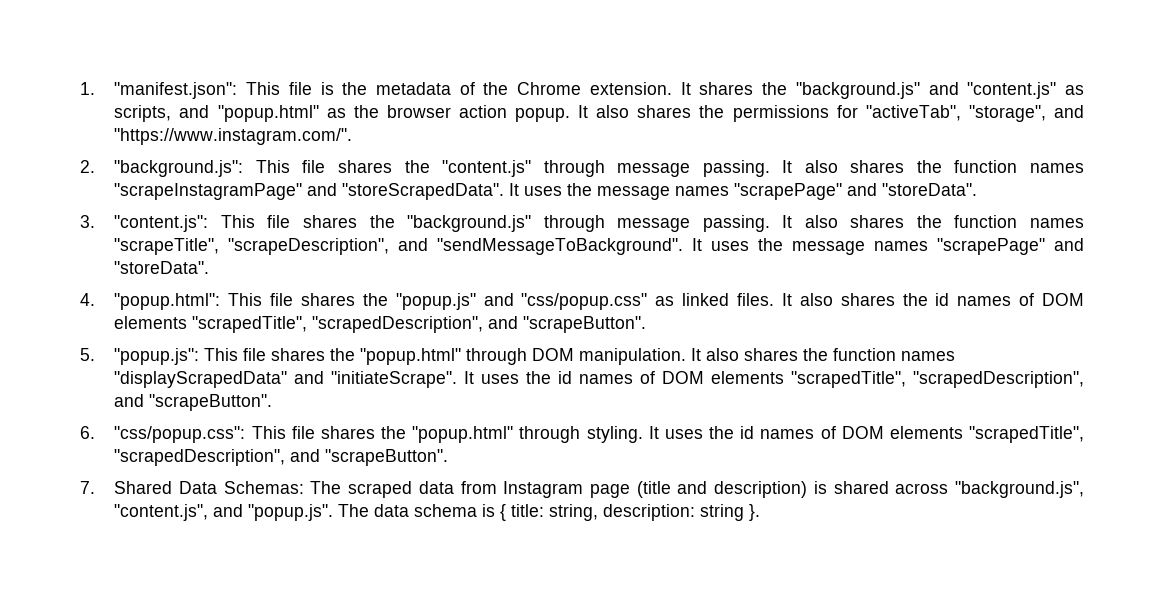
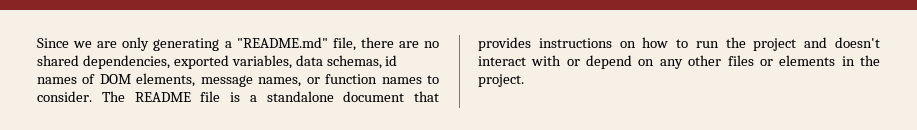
[80,82,1084,99] [114,105,1084,122] [114,128,353,145] [80,160,1084,177] [114,183,978,200] [80,215,1084,232] [114,238,1084,255] [114,261,210,274] [80,293,1085,310] [114,316,647,333] [80,348,956,365] [114,371,1085,388] [114,394,273,411] [80,426,1084,443] [114,449,449,466] [80,481,1085,498] [114,504,761,521] 1. "manifest.json": This file is the metadata of the Chrome extension. It shares the "background.js" and "content.js" as scripts, and "popup.html" as the browser action popup. It also shares the permissions for "activeTab", "storage", and "https://www.instagram.com/". // 2. "background.js": This file shares the "content.js" through message passing. It also shares the function names "scrapeInstagramPage" and "storeScrapedData". It uses the message names "scrapePage" and "storeData". // 3. "content.js": This file shares the "background.js" through message passing. It also shares the function names "scrapeTitle", "scrapeDescription", and "sendMessageToBackground". It uses the message names "scrapePage" and "storeData". // 4. "popup.html": This file shares the "popup.js" and "css/popup.css" as linked files. It also shares the id names of DOM elements "scrapedTitle", "scrapedDescription", and "scrapeButton". // 5. "popup.js": This file shares the "popup.html" through DOM manipulation. It also shares the function names "displayScrapedData" and "initiateScrape". It uses the id names of DOM elements "scrapedTitle", "scrapedDescription", and "scrapeButton". // 6. "css/popup.css": This file shares the "popup.html" through styling. It uses the id names of DOM elements "scrapedTitle", "scrapedDescription", and "scrapeButton". // 7. Shared Data Schemas: The scraped data from Instagram page (title and description) is shared across "background.js", "content.js", and "popup.js". The data schema is { title: string, description: string }. -> [37,37,440,51] [37,55,398,69] [37,73,440,87] [37,91,439,102] [478,37,880,51] [478,55,880,69] [478,74,524,87] Since we are only generating a "README.md" file, there are no shared dependencies, exported variables, data schemas, id names of DOM elements, message names, or function names to consider. The README file is a standalone document that provides instructions on how to run the project and doesn't interact with or depend on any other files or elements in the project.

